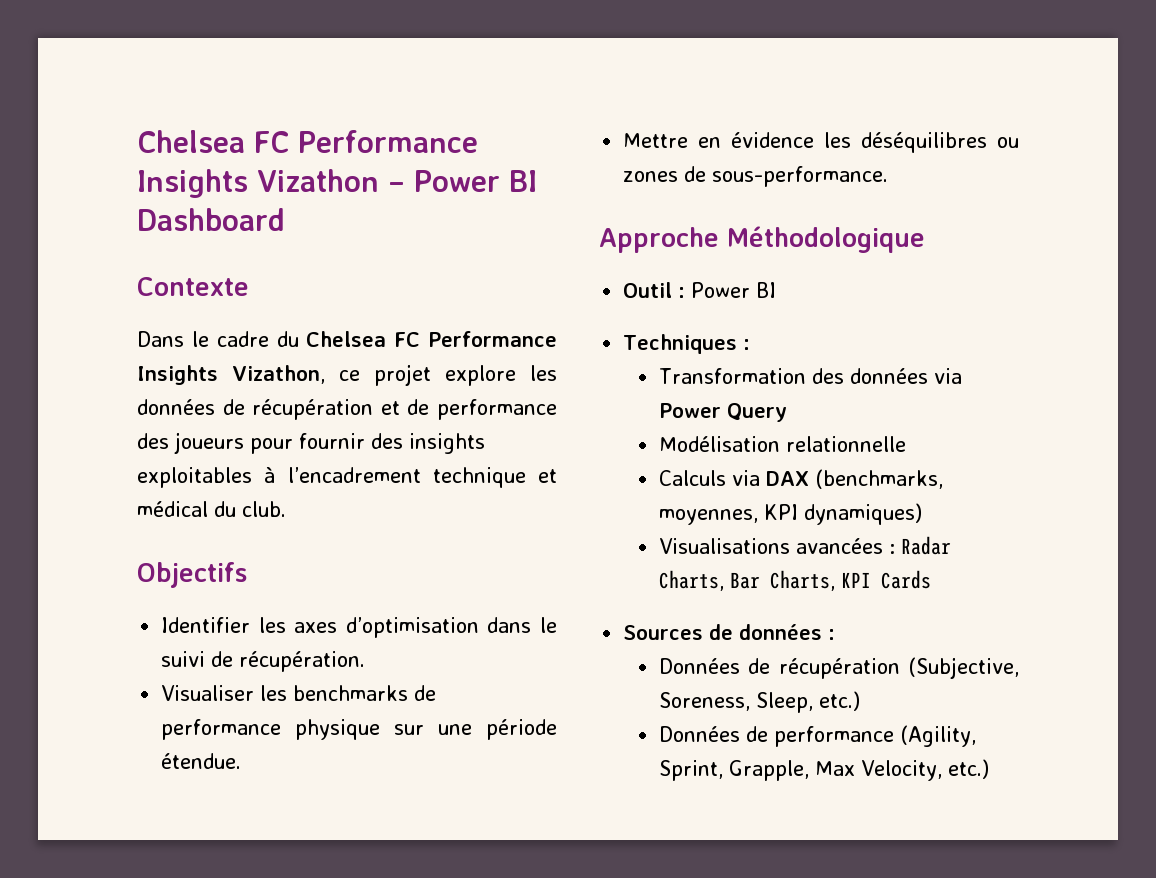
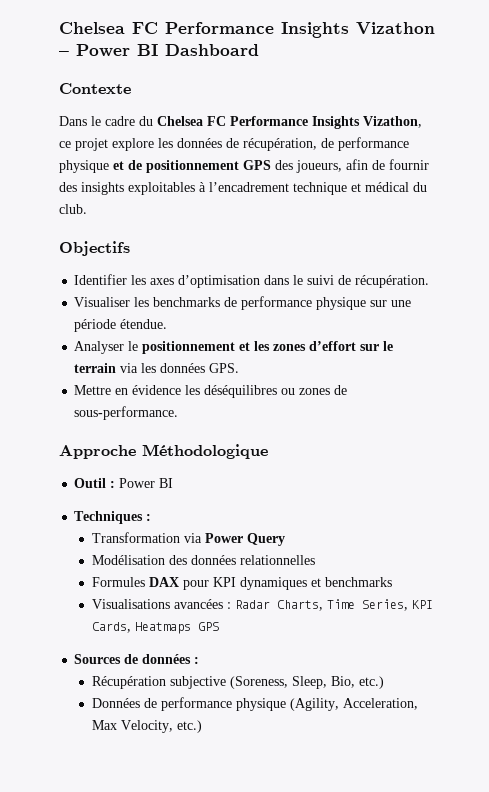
[252,399,557,420] [137,432,293,454] récupération et de performance des joueurs pour -> [243,137,409,151] [59,159,385,173] récupération, de performance physique et de positionnement GPS des joueurs, afin de
(242, 761) none -> [74,341,394,354] [74,363,240,373] // Analyser le positionnement et les zones d’effort sur le terrain via les données GPS.
[811,368,928,384] des données -> (181, 537) none
[785,436,906,452] [658,469,943,489] [658,503,922,525] relationnelle // Calculs via DAX (benchmarks, moyennes, KPI dynamiques) -> [169,555,316,565] [92,577,393,590] des données relationnelles // Formules DAX pour KPI dynamiques et benchmarks
[729,570,931,591] [623,624,836,640] [658,657,1019,679] [658,692,813,713] Bar Charts, KPI Cards // Sources de données : // Données de récupération (Subjective, Soreness, Sleep, -> [327,599,434,611] [92,622,220,634] [74,654,200,664] [92,676,356,689] Time Series, KPI Cards, Heatmaps GPS // Sources de données : // Récupération subjective (Soreness, Sleep, Bio,
[899,725,976,747] [658,760,809,781] (Agility, Sprint, Grapple, -> [236,698,419,711] physique (Agility, Acceleration,

